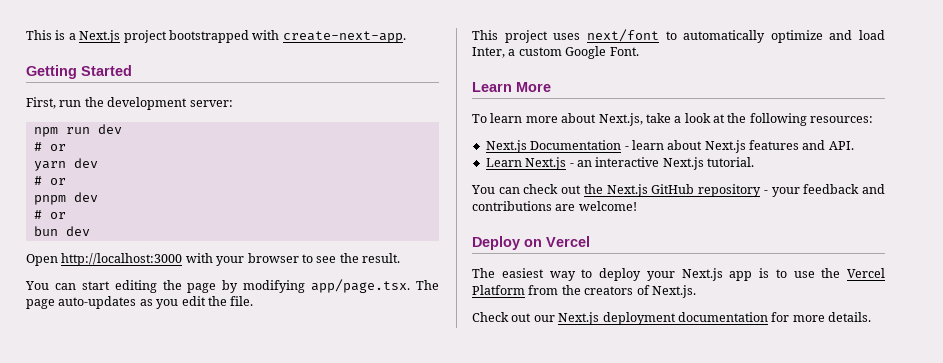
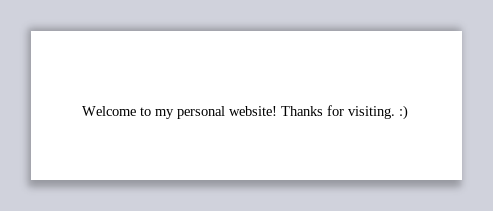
[26,30,406,43] [26,65,132,79] [26,97,233,110] [33,124,122,137] [33,142,66,151] [33,158,98,171] [33,176,66,185] [33,192,98,205] [33,210,66,219] [33,226,90,236] [26,253,400,266] [25,279,439,293] [26,296,254,309] [472,29,885,43] [472,46,639,59] [472,82,551,92] [472,113,874,126] [485,140,854,153] [485,157,754,170] [471,184,886,197] [472,201,637,211] [472,236,590,250] [472,268,885,281] [472,285,696,298] [472,312,871,325] This is a Next.js project bootstrapped with create-next-app. // Getting Started // First, run the development server: // npm run dev // # or // yarn dev // # or // pnpm dev // # or // bun dev // Open http://localhost:3000 with your browser to see the result. // You can start editing the page by modifying app/page.tsx. The page auto-updates as you edit the file. // This project uses next/font to automatically optimize and load Inter, a custom Google Font. // Learn More // To learn more about Next.js, take a look at the following resources: // Next.js Documentation - learn about Next.js features and API. // Learn Next.js - an interactive Next.js tutorial. // You can check out the Next.js GitHub repository - your feedback and contributions are welcome! // Deploy on Vercel // The easiest way to deploy your Next.js app is to use the Vercel Platform from the creators of Next.js. // Check out our Next.js deployment documentation for more details. -> [82,105,408,120] Welcome to my personal website! Thanks for visiting. :)

